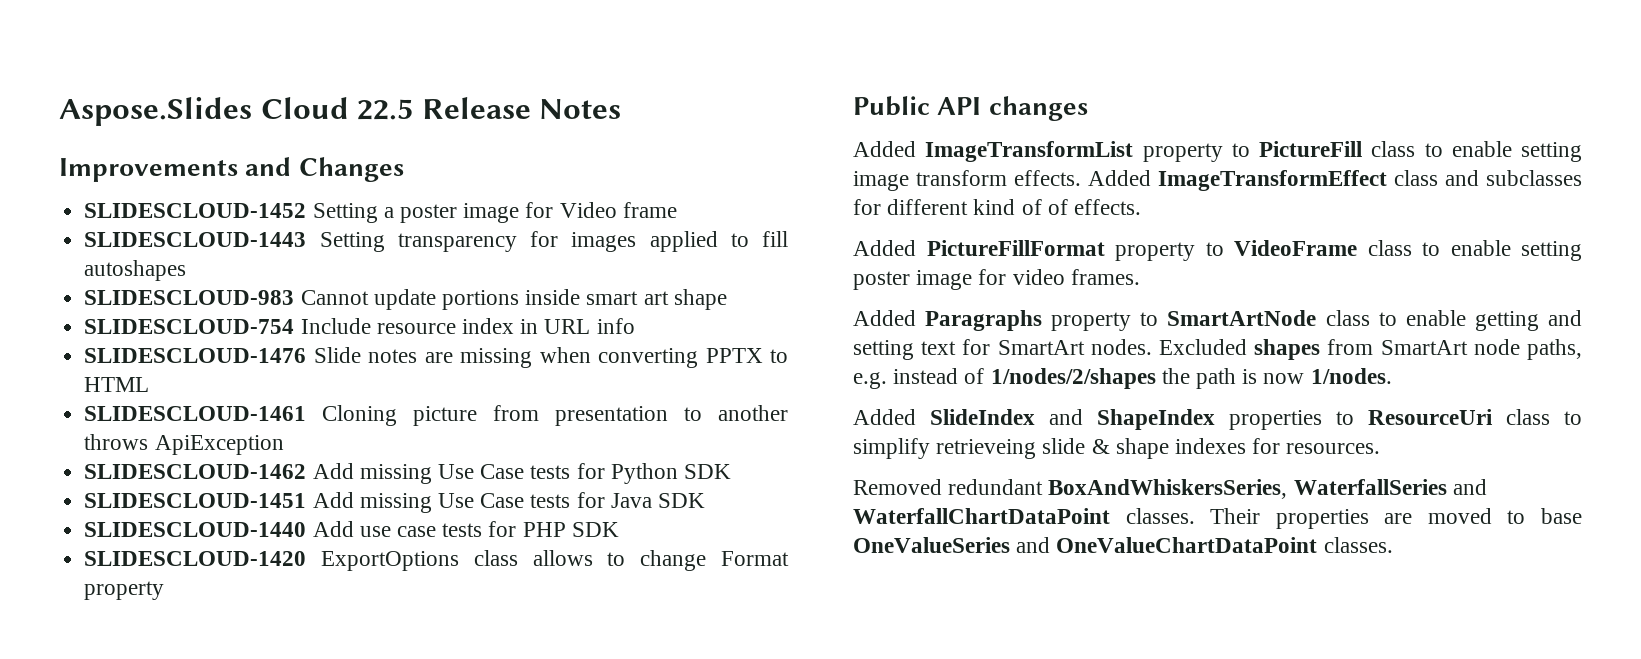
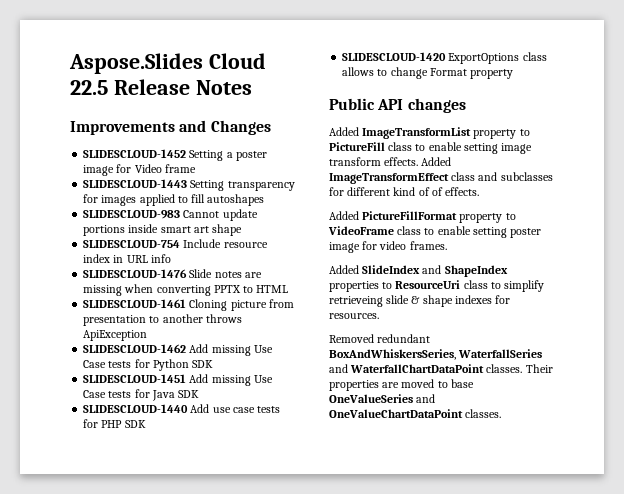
[853,310,1582,331] [853,339,1582,360] [853,368,1392,389] // Added Paragraphs property to SmartArtNode class to enable getting and setting text for SmartArt nodes. Excluded shapes from SmartArt node paths, e.g. instead of 1/nodes/2/shapes the path is now 1/nodes. -> (447, 245) none

